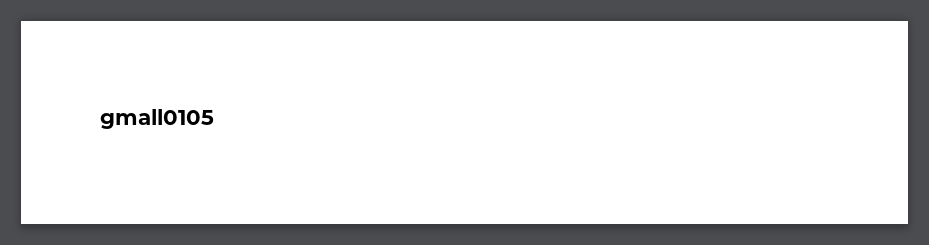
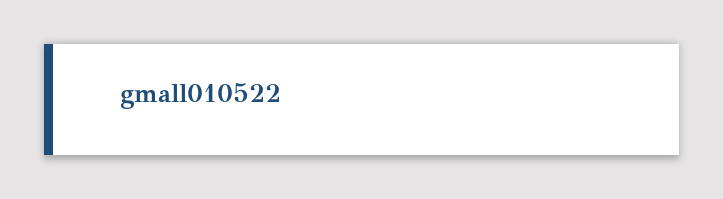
[100,109,214,129] gmall0105 -> [120,83,281,109] gmall010522

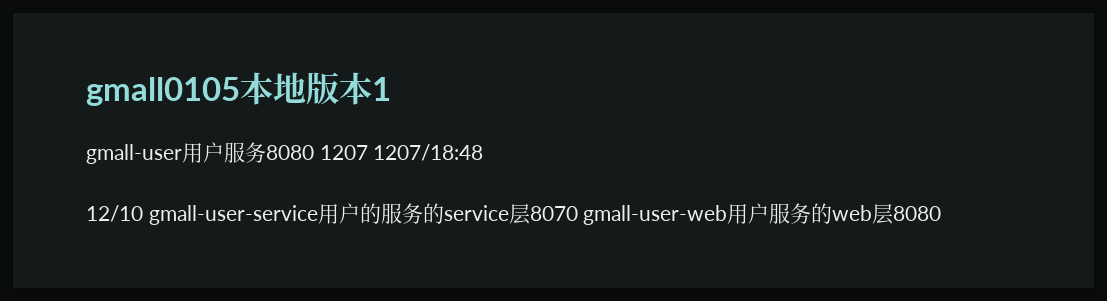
[120,83,281,109] gmall010522 -> [86,72,391,106] [86,142,484,164] [86,203,942,225] gmall0105本地版本1 // gmall-user用户服务8080 1207 1207/18:48 // 12/10 gmall-user-service用户的服务的service层8070 gmall-user-web用户服务的web层8080

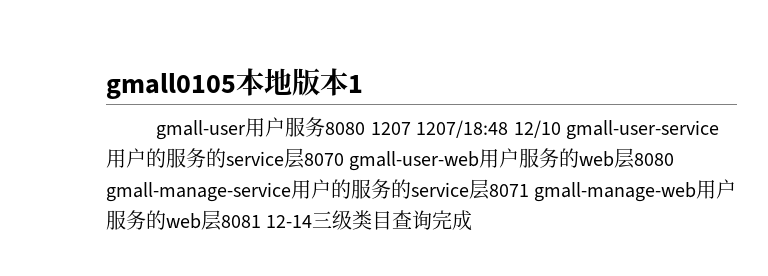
(484, 152) // -> (509, 129) none
(942, 213) none -> [106,179,737,202] [106,210,473,231] gmall-manage-service用户的服务的service层8071 gmall-manage-web用户服务的web层8081 12-14三级类目查询完成

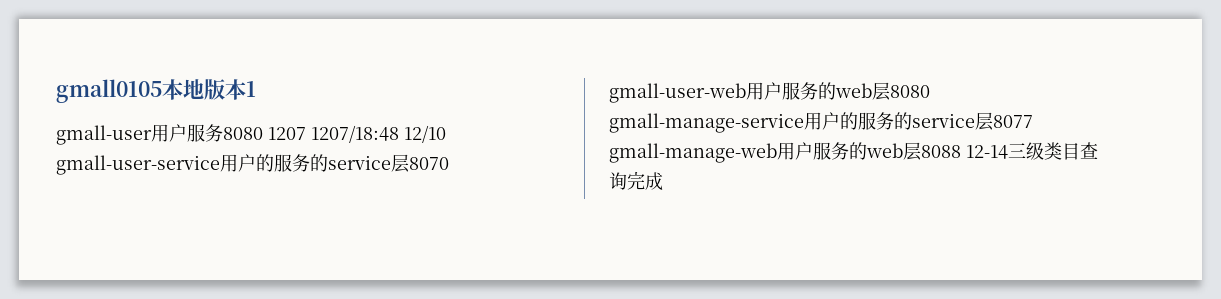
[489,184,529,197] 8071 -> [993,115,1033,128] 8077
[221,215,261,228] 8081 -> [921,145,961,158] 8088

